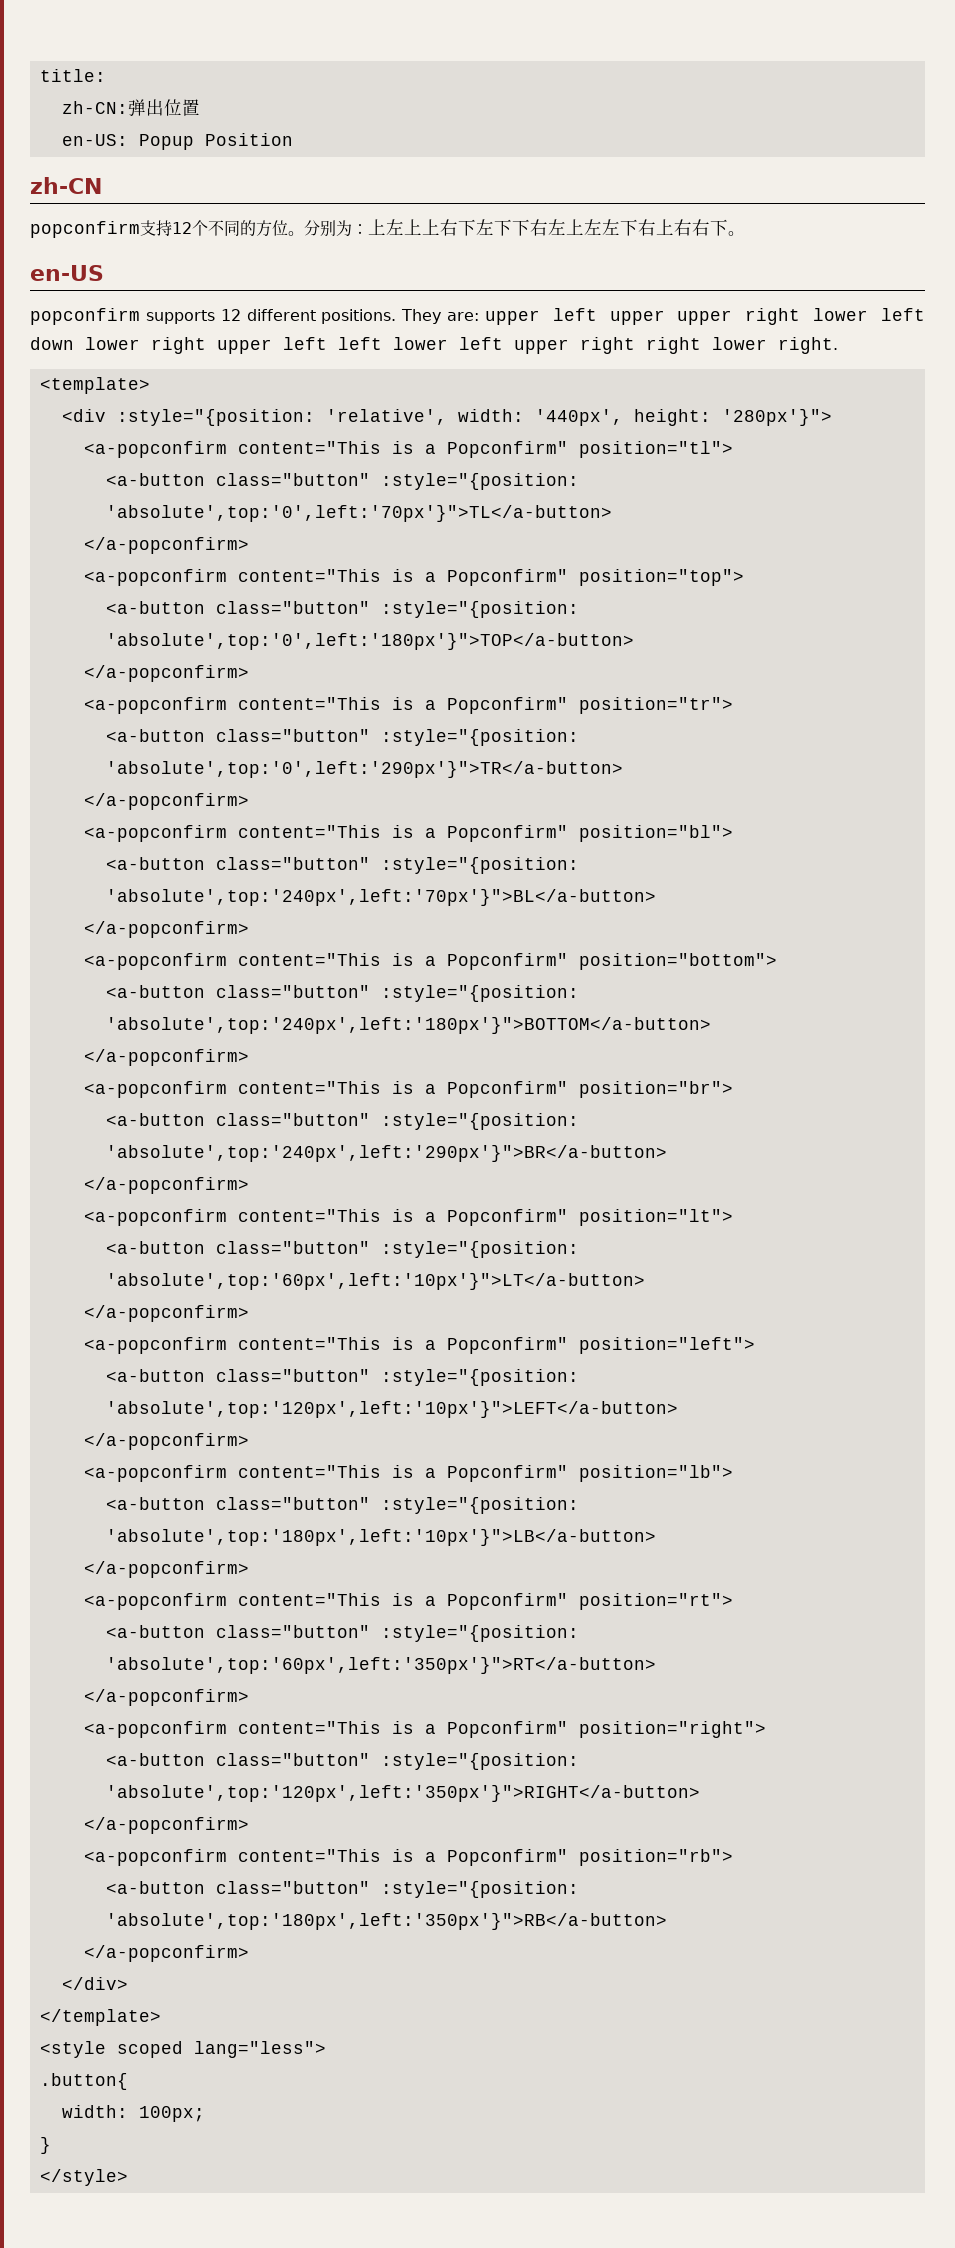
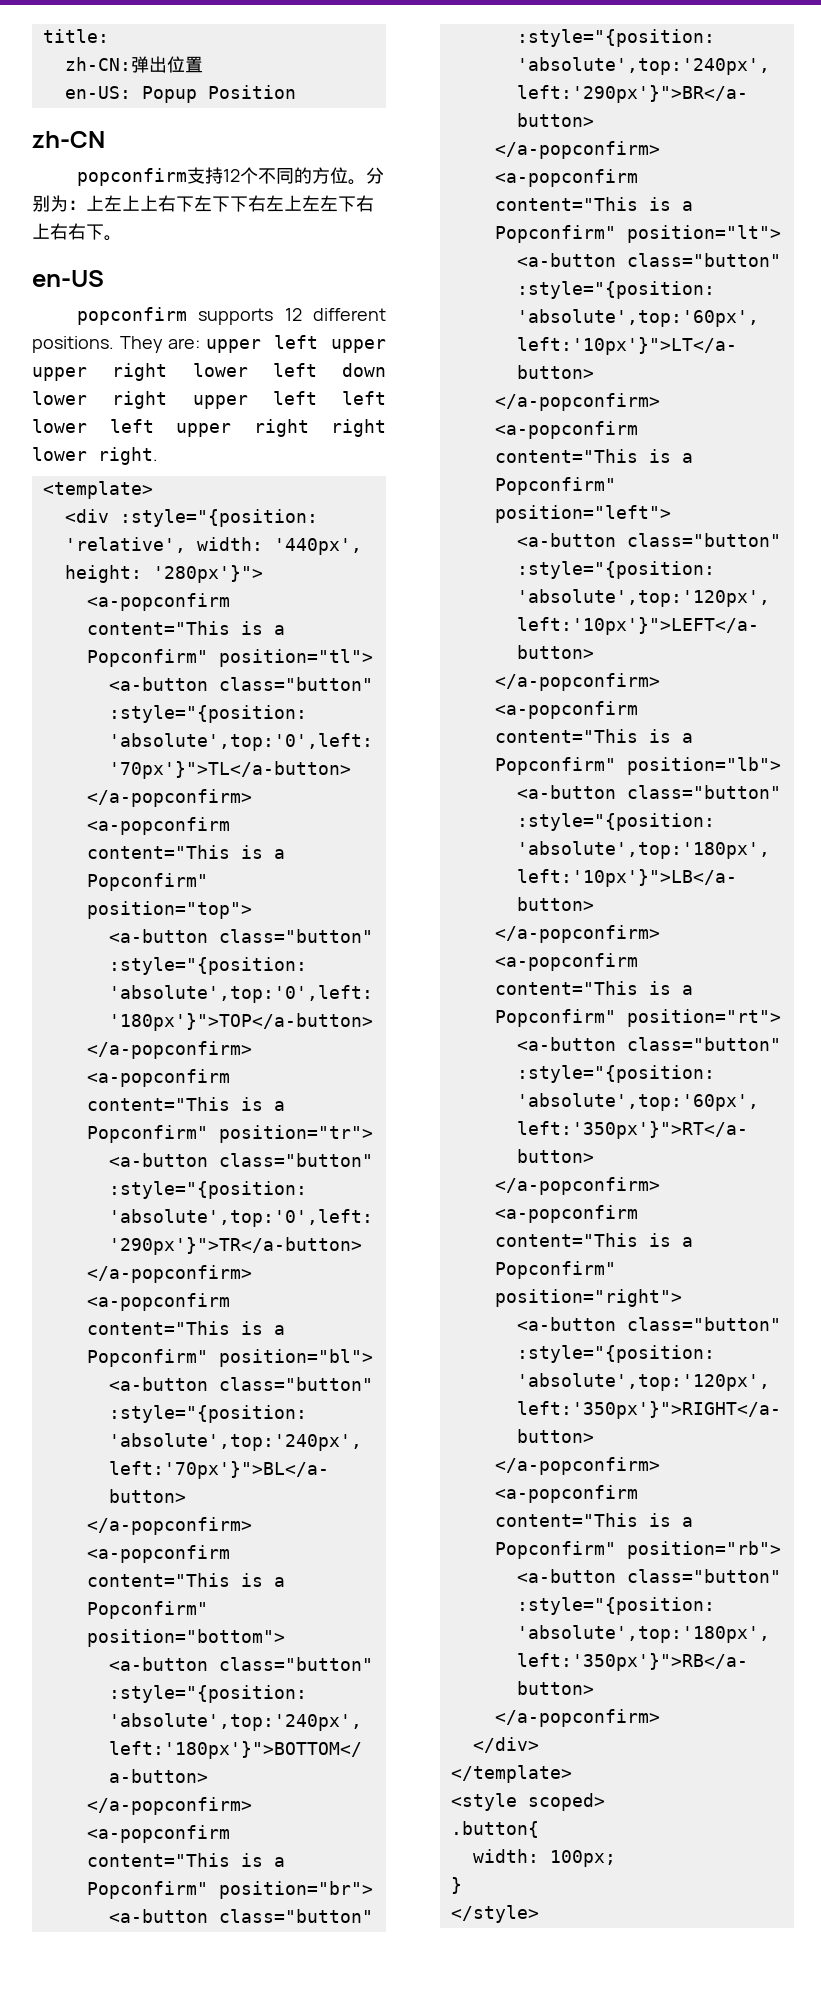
[116,2041,326,2058] scoped lang="less"> -> [527,1793,605,1811] scoped>

